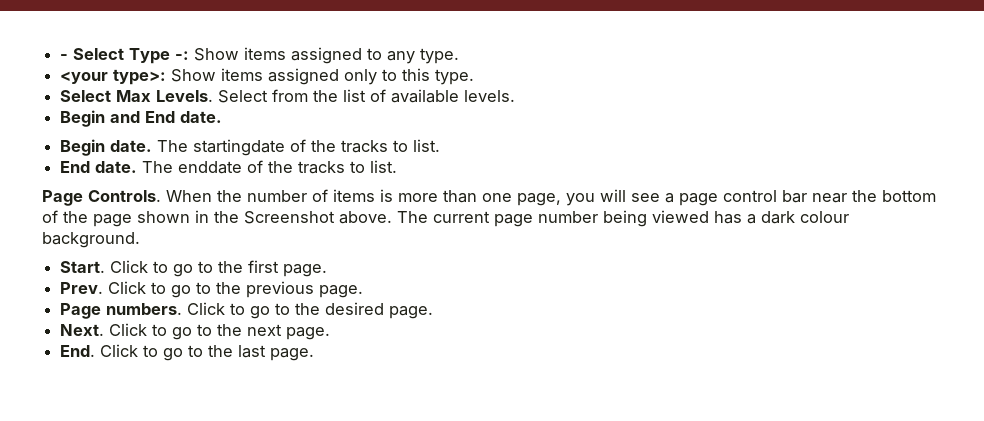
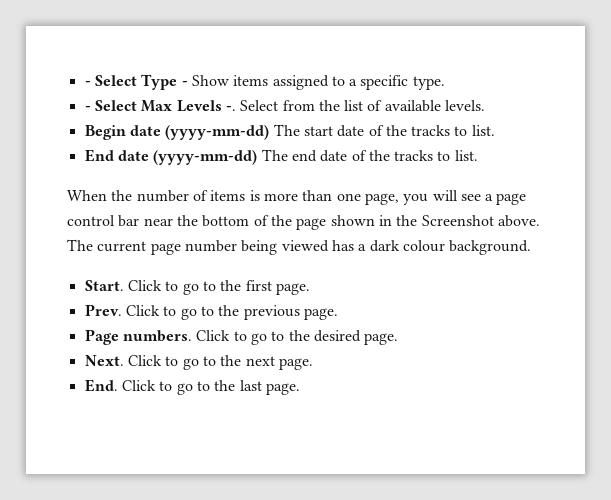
[175,51,190,60] -: -> [181,81,188,86] -
[387,48,460,64] [60,68,475,85] [60,90,214,102] any type. // <your type>: Show items assigned only to this type. // Select Max Levels. -> [349,75,445,90] [84,100,236,112] a specific type. // - Select Max Levels -.
[110,111,223,123] [60,139,286,156] and End date. // Begin date. The startingdate -> [129,124,365,140] date (yyyy-mm-dd) The start date
[95,160,398,174] [42,190,161,206] date. The enddate of the tracks to list. // Page Controls. -> [117,149,478,165] date (yyyy-mm-dd) The end date of the tracks to list. //

